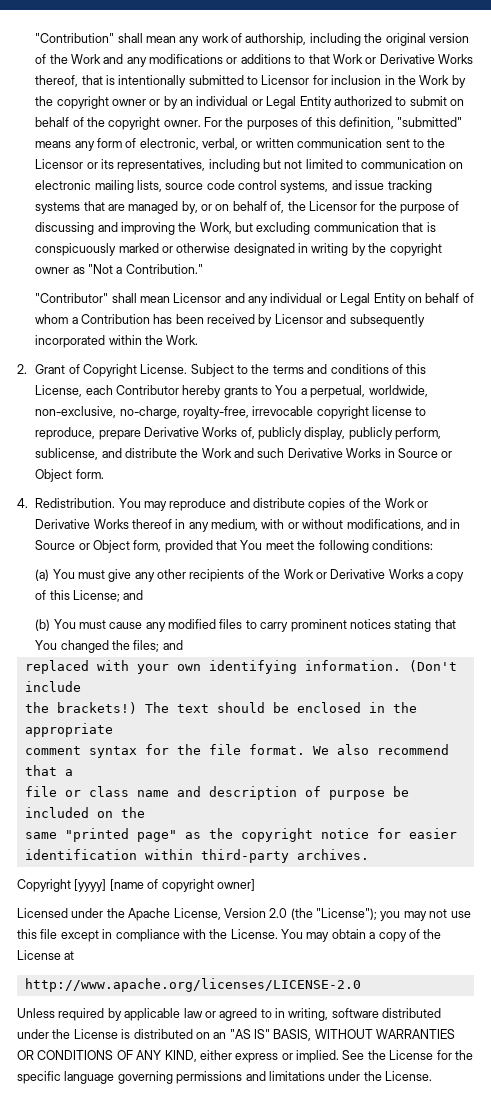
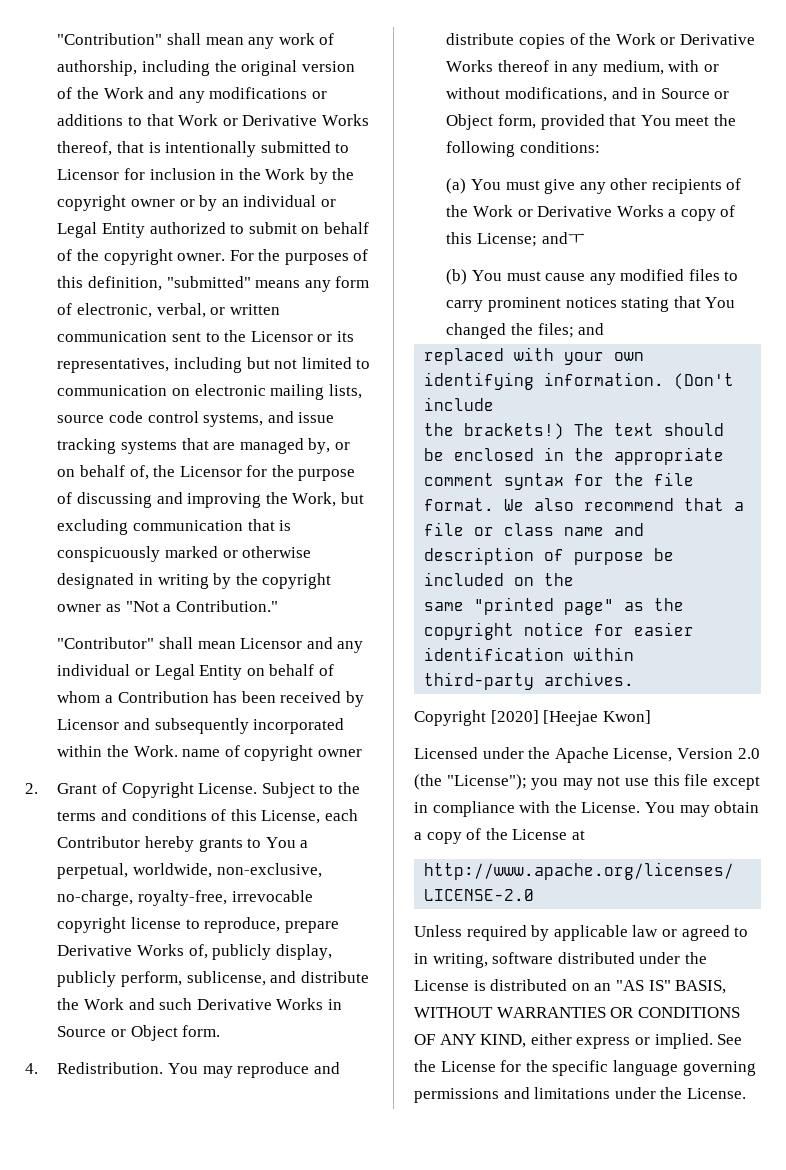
(199, 340) none -> [182,745,362,761] name of copyright owner
[123,590,144,600] and -> [541,232,585,244] andㅜ
[74,879,255,892] [yyyy] [name of copyright owner] -> [490,710,651,726] [2020] [Heejae Kwon]

